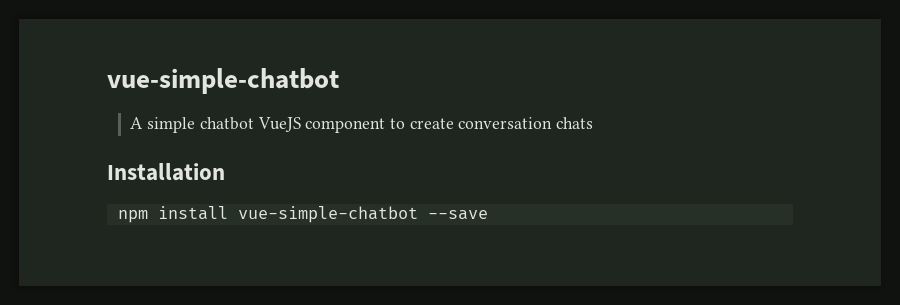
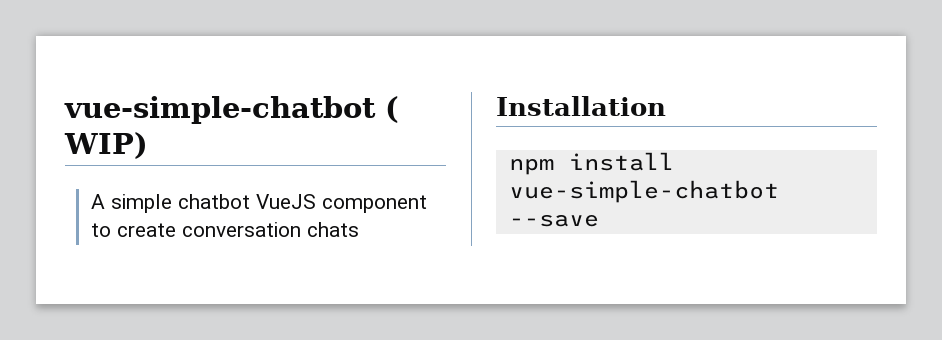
[107,68,339,94] vue-simple-chatbot -> [64,96,399,124] [64,132,148,159] vue-simple-chatbot ( WIP)

